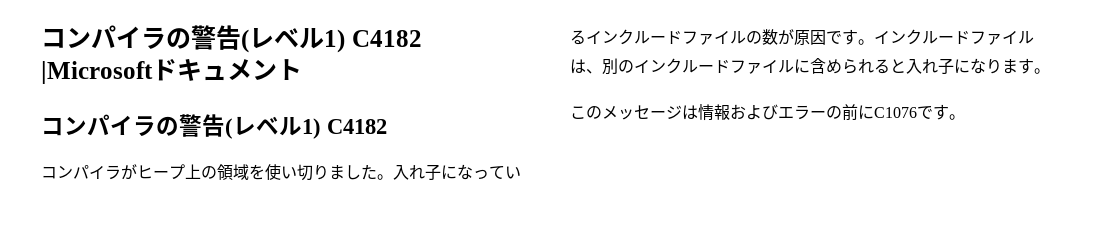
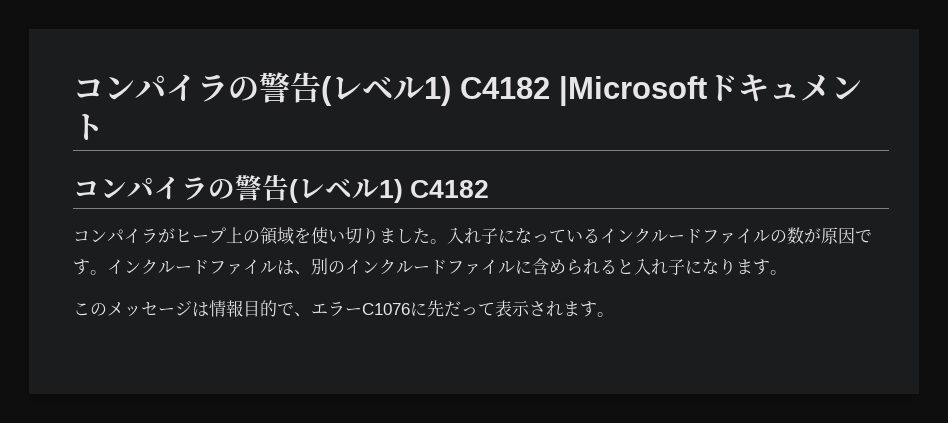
[730,104,933,121] およびエラーの前にC1076で -> [243,300,580,317] 目的で、エラーC1076に先だって表示されま

